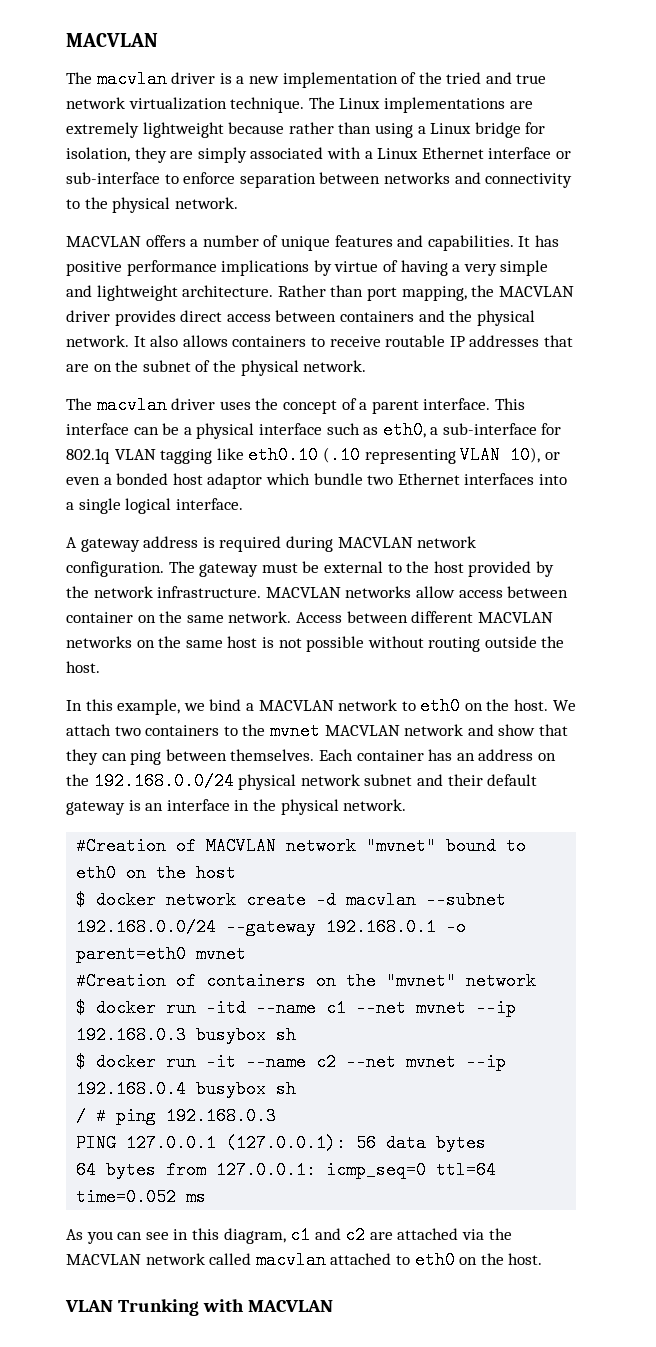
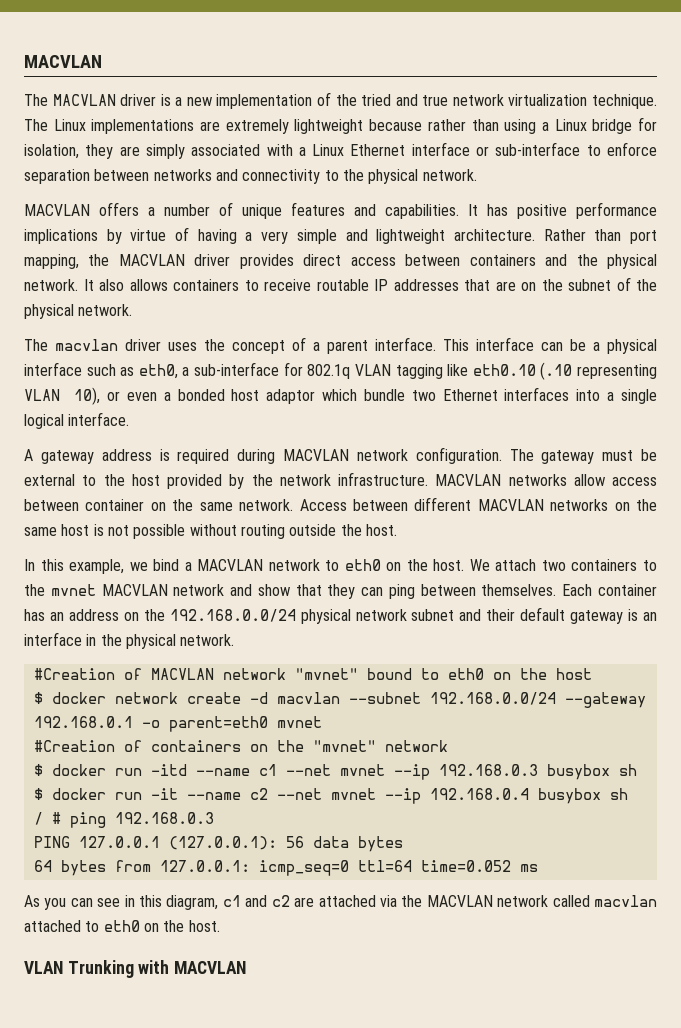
[96,70,167,88] macvlan -> [52,94,116,106] MACVLAN

